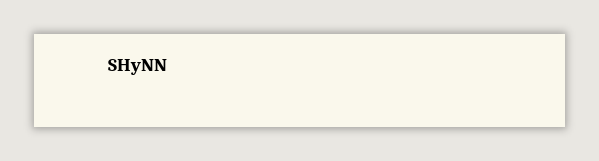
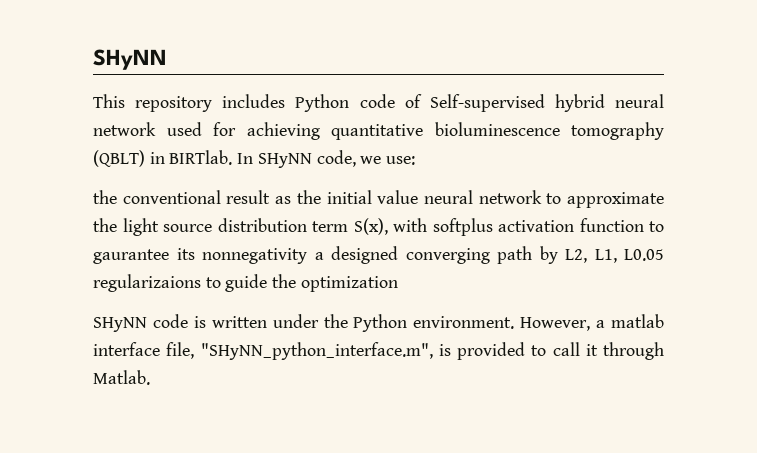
[108,59,167,75] SHyNN -> [93,49,167,70] [93,94,664,112] [93,122,664,140] [93,150,416,168] [93,190,664,208] [93,218,664,236] [93,246,664,264] [93,274,398,292] [93,314,664,332] [93,342,664,360] [93,370,150,385] SHyNN // This repository includes Python code of Self-supervised hybrid neural network used for achieving quantitative bioluminescence tomography (QBLT) in BIRTlab. In SHyNN code, we use: // the conventional result as the initial value neural network to approximate the light source distribution term S(x), with softplus activation function to gaurantee its nonnegativity a designed converging path by L2, L1, L0.05 regularizaions to guide the optimization // SHyNN code is written under the Python environment. However, a matlab interface file, "SHyNN_python_interface.m", is provided to call it through Matlab.

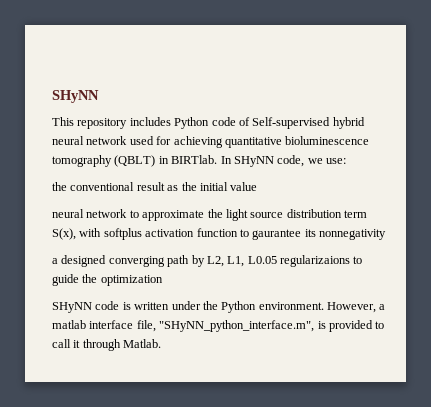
(419, 197) none -> (258, 186) //
(307, 256) none -> (386, 234) //

